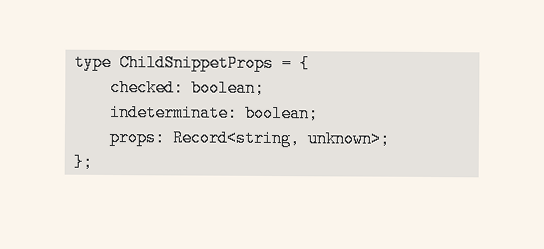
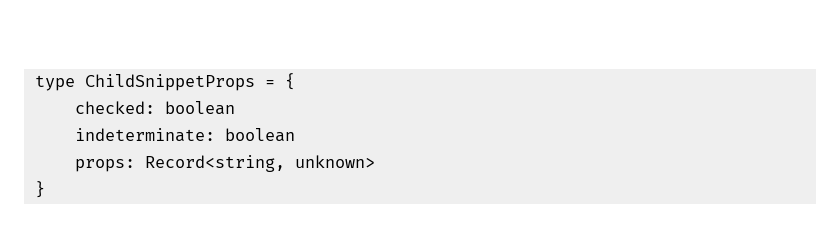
[191,79,266,97] boolean; -> [164,101,235,115] boolean
[245,104,320,123] boolean; -> [224,128,295,142] boolean
[307,130,391,148] [73,153,94,171] unknown>; // }; -> [294,155,375,168] [34,181,45,198] unknown> // }

